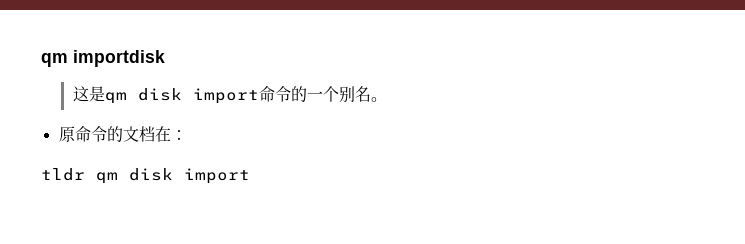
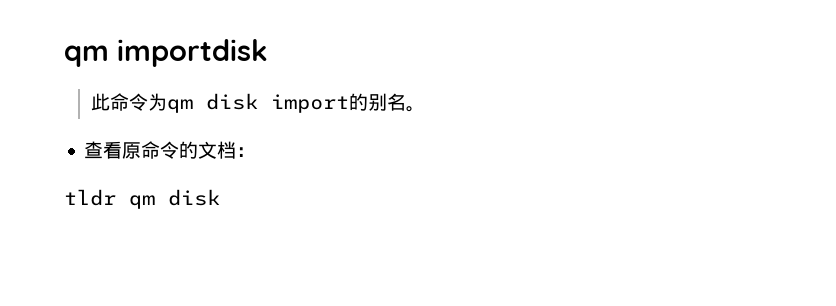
[72,86,339,104] 这是qm disk import命令的一个 -> [90,93,368,113] 此命令为qm disk import的
(387, 99) none -> [84,141,123,159] 查看
[154,126,171,142] 在 -> (237, 150) none
[184,168,250,184] import -> (220, 197) none

